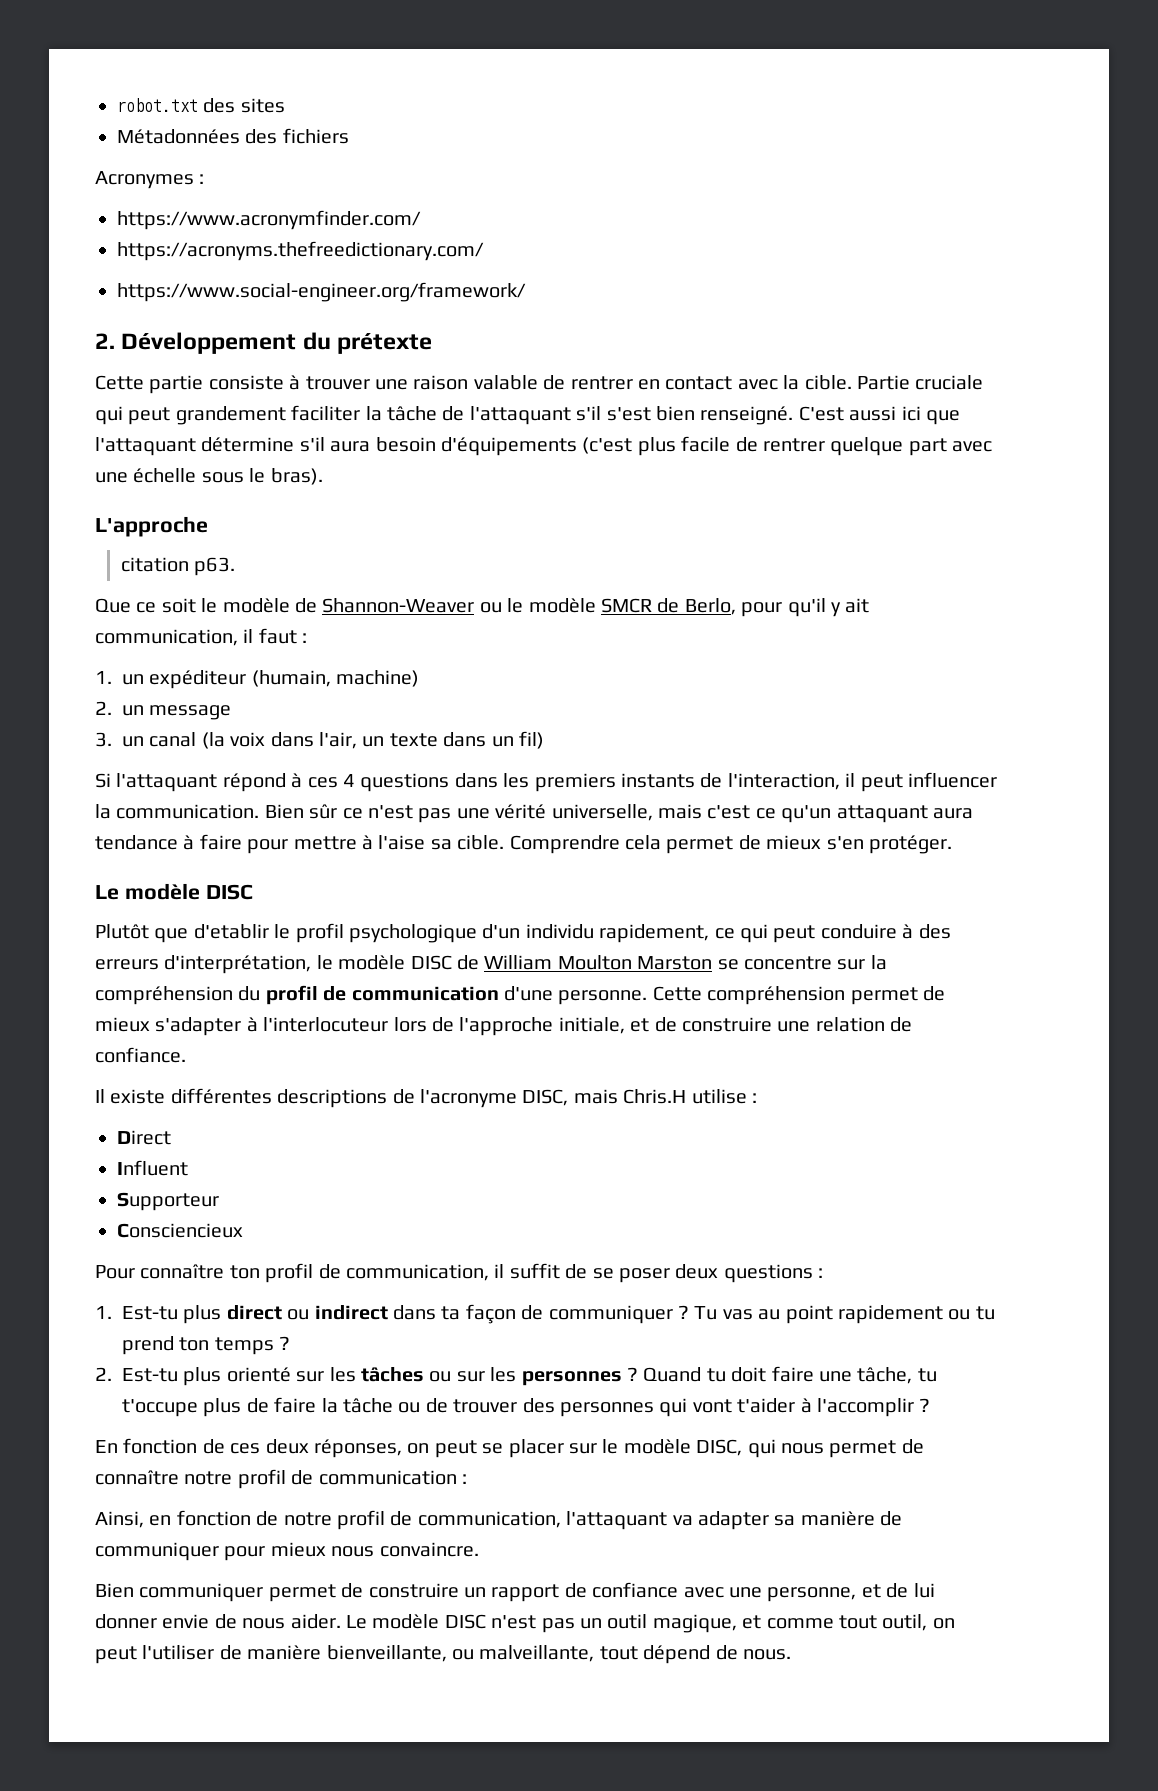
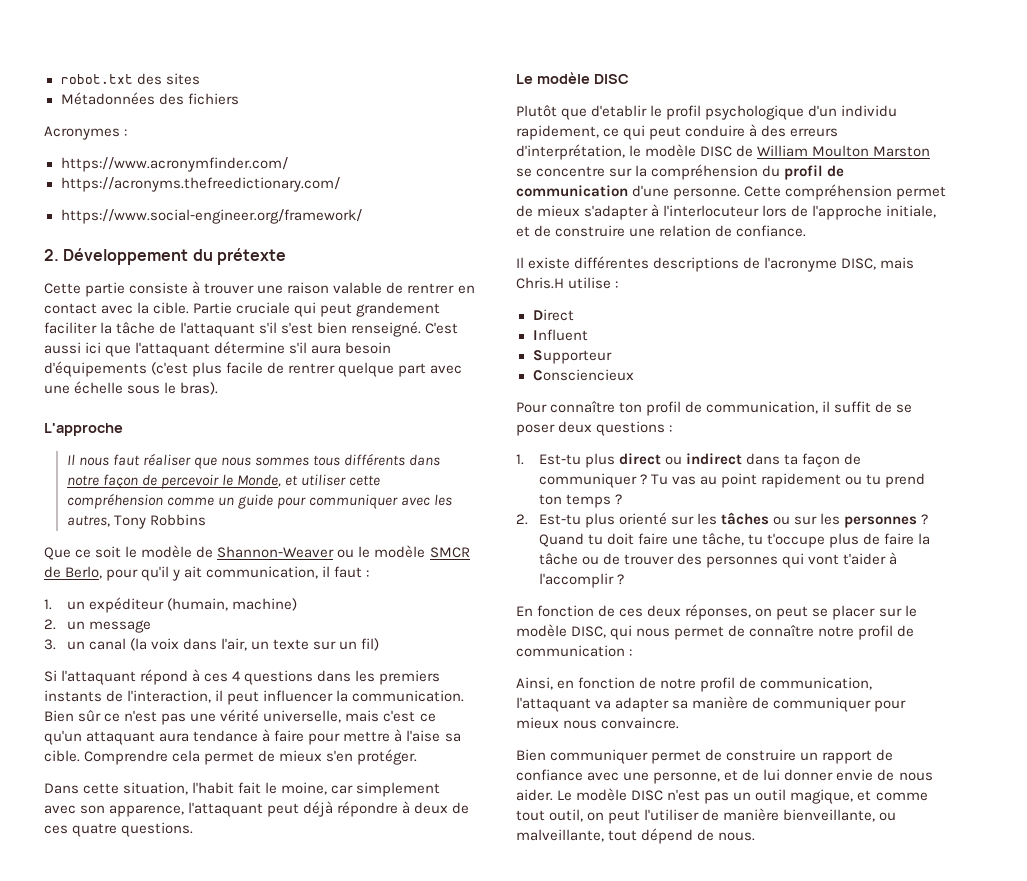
[120,557,236,576] citation p63. -> [66,453,440,469] [66,474,380,489] [66,493,452,509] [66,514,206,529] Il nous faut réaliser que nous sommes tous différents dans notre façon de percevoir le Monde, et utiliser cette compréhension comme un guide pour communiquer avec les autres, Tony Robbins
[443,732,487,747] dans -> [312,641,336,650] sur
(952, 844) none -> [44,782,441,797] [44,801,470,817] [44,822,194,837] // Dans cette situation, l'habit fait le moine, car simplement avec son apparence, l'attaquant peut déjà répondre à deux de ces quatre questions.

